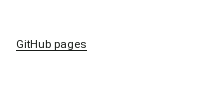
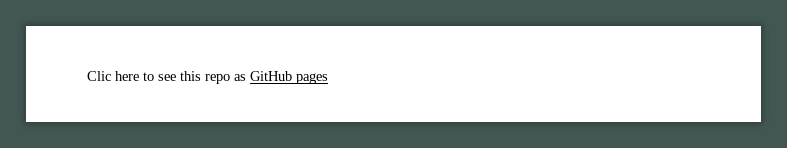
(16, 44) none -> [87,71,246,84] Clic here to see this repo as

